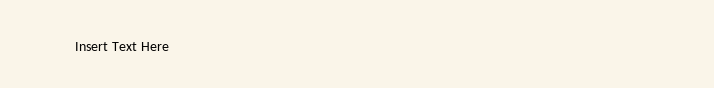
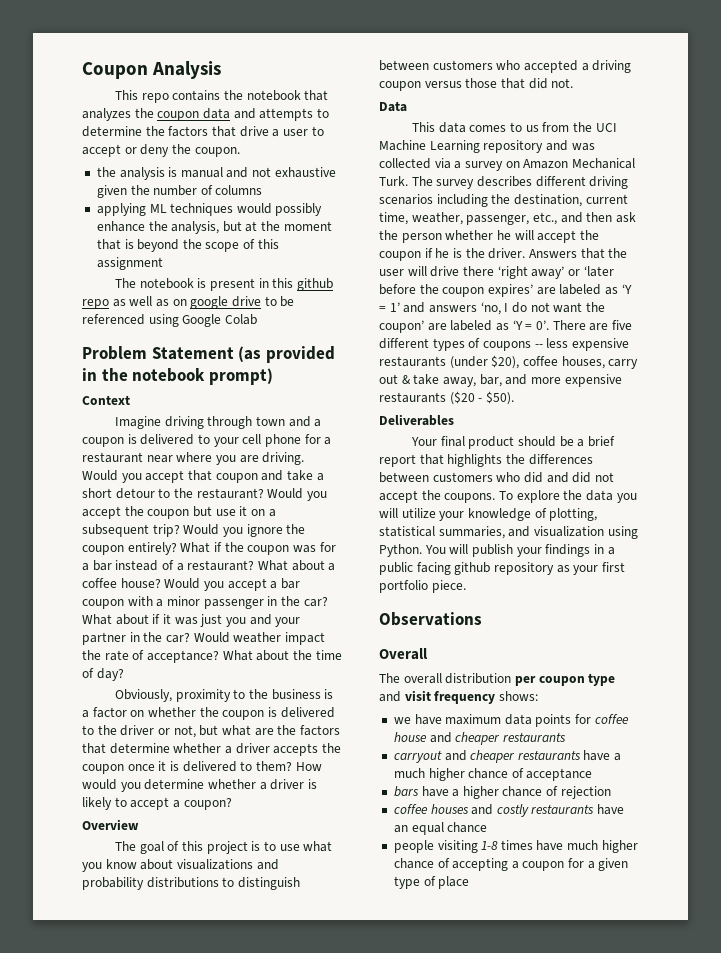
[75,42,169,51] Insert Text Here -> [82,61,222,79] [115,90,329,103] [82,108,329,121] [82,126,324,137] [82,144,240,157] [96,167,336,180] [96,185,263,198] [96,203,323,216] [96,221,332,234] [96,239,279,252] [96,257,163,270] [115,278,333,291] [82,296,295,309] [82,314,257,327] [82,346,335,363] [82,368,273,385] [82,395,130,405] [115,416,322,429] [82,434,332,447] [82,452,305,465] [82,470,324,483] [82,488,327,501] [82,506,276,519] [82,524,306,537] [82,542,336,555] [82,560,336,571] [82,578,300,591] [82,596,328,609] [82,614,301,627] [82,632,325,645] [82,650,342,663] [82,668,124,681] [115,689,334,702] [82,707,335,720] [82,725,340,738] [82,743,341,756] [82,761,322,774] [82,779,317,792] [82,797,232,810] [82,819,139,830] [115,841,333,854] [82,859,279,872] [82,877,300,890] [379,60,632,73] [379,78,574,91] [379,101,407,112] [412,122,617,133] [379,140,595,153] [379,158,635,171] [379,176,629,189] [379,194,628,207] [379,212,636,225] [379,230,599,243] [379,248,628,261] [379,266,614,279] [379,284,632,297] [379,302,605,315] [379,320,632,333] [379,338,629,351] [379,355,639,369] [379,374,622,387] [379,391,514,405] [379,414,454,426] [411,436,615,449] [379,454,593,467] [379,472,614,483] [379,490,637,503] [379,508,598,521] [379,526,638,539] [379,544,615,557] [379,562,625,575] [379,580,466,593] [379,612,482,626] [379,648,428,660] [379,673,616,686] [379,690,538,704] [393,714,629,727] [393,732,566,745] [393,750,622,763] [393,768,593,781] [393,786,611,799] [393,804,625,817] [393,822,488,835] [393,840,638,853] [393,858,629,871] [393,876,470,889] Coupon Analysis // This repo contains the notebook that analyzes the coupon data and attempts to determine the factors that drive a user to accept or deny the coupon. // the analysis is manual and not exhaustive given the number of columns // applying ML techniques would possibly enhance the analysis, but at the moment that is beyond the scope of this assignment // The notebook is present in this github repo as well as on google drive to be referenced using Google Colab // Problem Statement (as provided in the notebook prompt) // Context // Imagine driving through town and a coupon is delivered to your cell phone for a restaurant near where you are driving. Would you accept that coupon and take a short detour to the restaurant? Would you accept the coupon but use it on a subsequent trip? Would you ignore the coupon entirely? What if the coupon was for a bar instead of a restaurant? What about a coffee house? Would you accept a bar coupon with a minor passenger in the car? What about if it was just you and your partner in the car? Would weather impact the rate of acceptance? What about the time of day? // Obviously, proximity to the business is a factor on whether the coupon is delivered to the driver or not, but what are the factors that determine whether a driver accepts the coupon once it is delivered to them? How would you determine whether a driver is likely to accept a coupon? // Overview // The goal of this project is to use what you know about visualizations and probability distributions to distinguish between customers who accepted a driving coupon versus those that did not. // Data // This data comes to us from the UCI Machine Learning repository and was collected via a survey on Amazon Mechanical Turk. The survey describes different driving scenarios including the destination, current time, weather, passenger, etc., and then ask the person whether he will accept the coupon if he is the driver. Answers that the user will drive there ‘right away’ or ‘later before the coupon expires’ are labeled as ‘Y = 1’ and answers ‘no, I do not want the coupon’ are labeled as ‘Y = 0’. There are five different types of coupons -- less expensive restaurants (under $20), coffee houses, carry out & take away, bar, and more expensive restaurants ($20 - $50). // Deliverables // Your final product should be a brief report that highlights the differences between customers who did and did not accept the coupons. To explore the data you will utilize your knowledge of plotting, statistical summaries, and visualization using Python. You will publish your findings in a public facing github repository as your first portfolio piece. // Observations // Overall // The overall distribution per coupon type and visit frequency shows: // we have maximum data points for coffee house and cheaper restaurants // carryout and cheaper restaurants have a much higher chance of acceptance // bars have a higher chance of rejection // coffee houses and costly restaurants have an equal chance // people visiting 1-8 times have much higher chance of accepting a coupon for a given type of place

